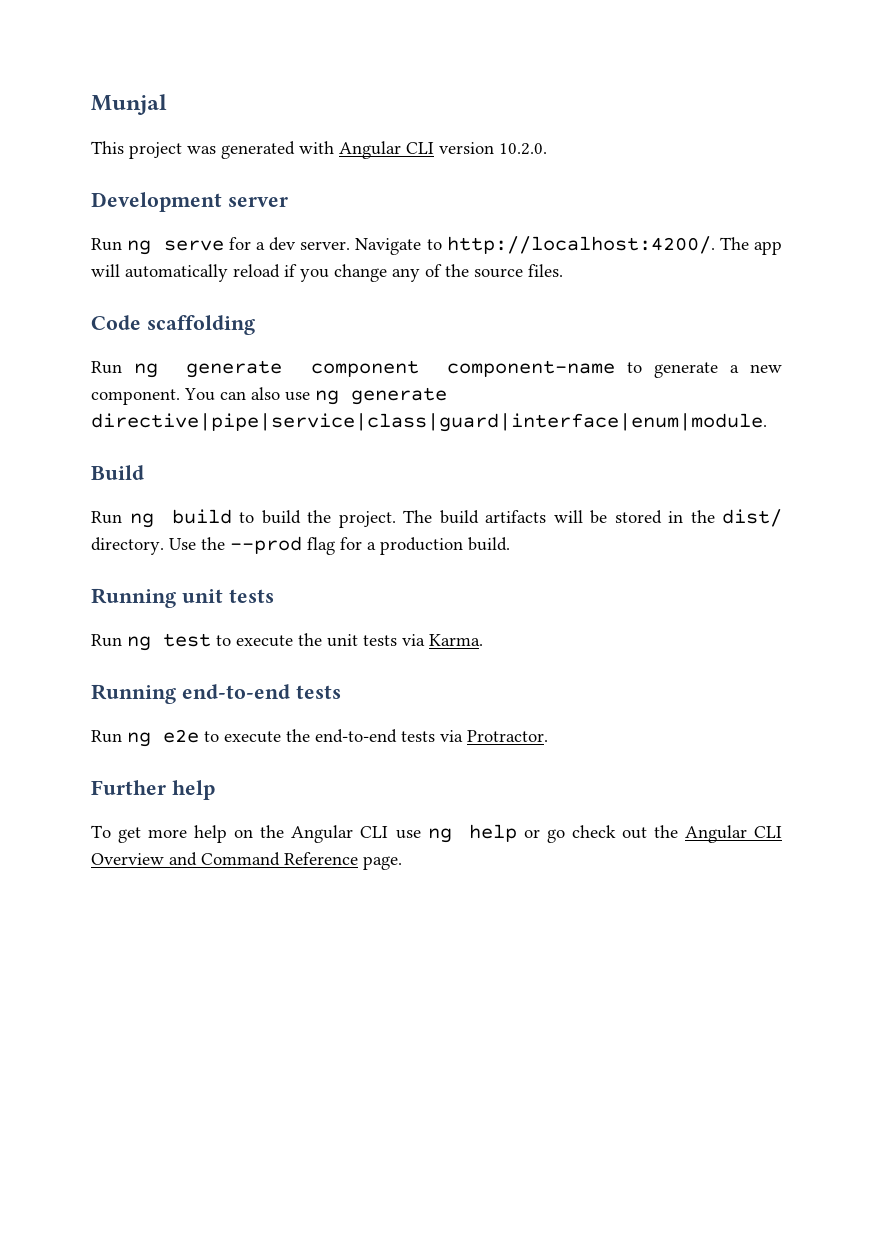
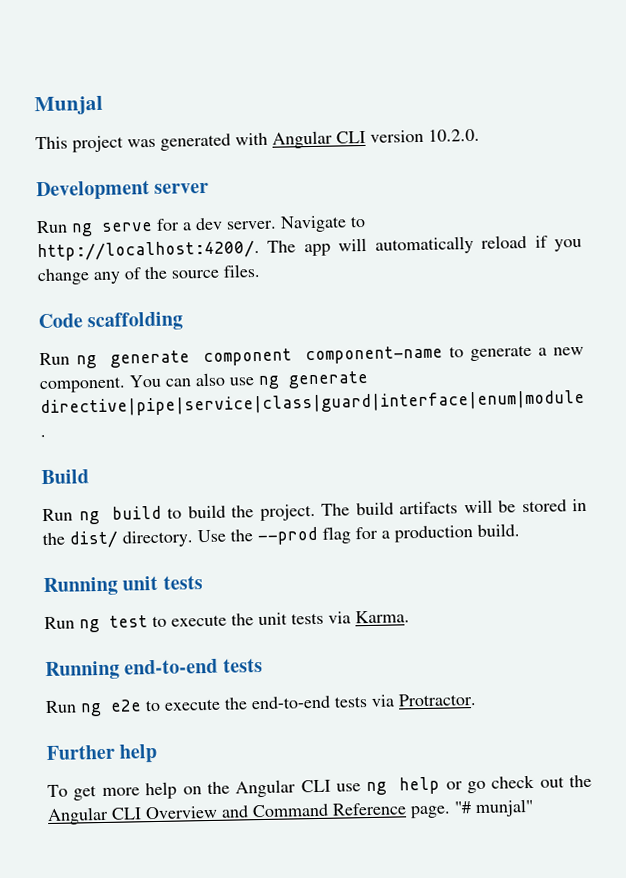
(402, 863) none -> [454,798,534,818] "# munjal"

